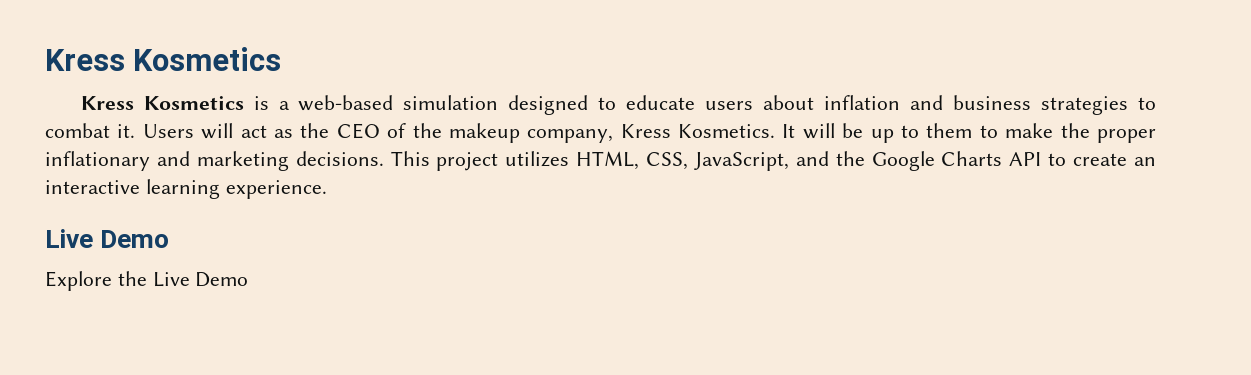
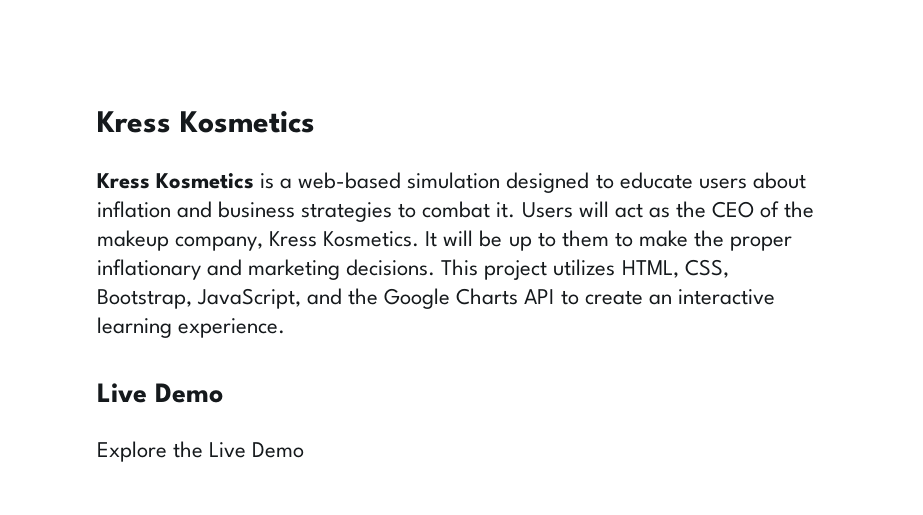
(689, 161) none -> [97,289,192,309] Bootstrap,

